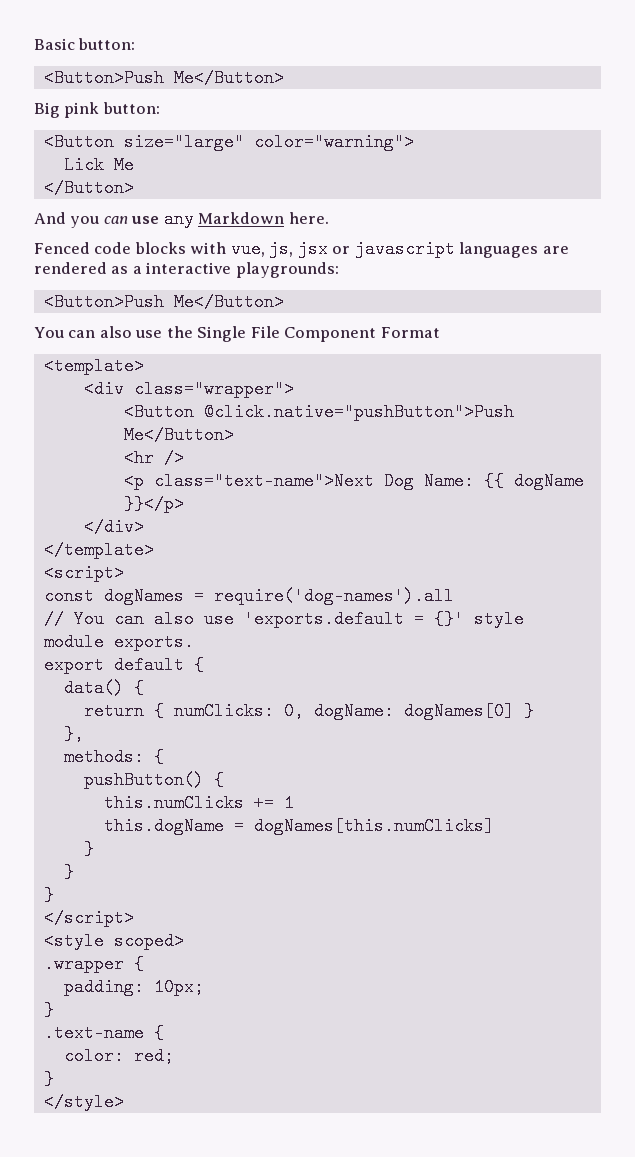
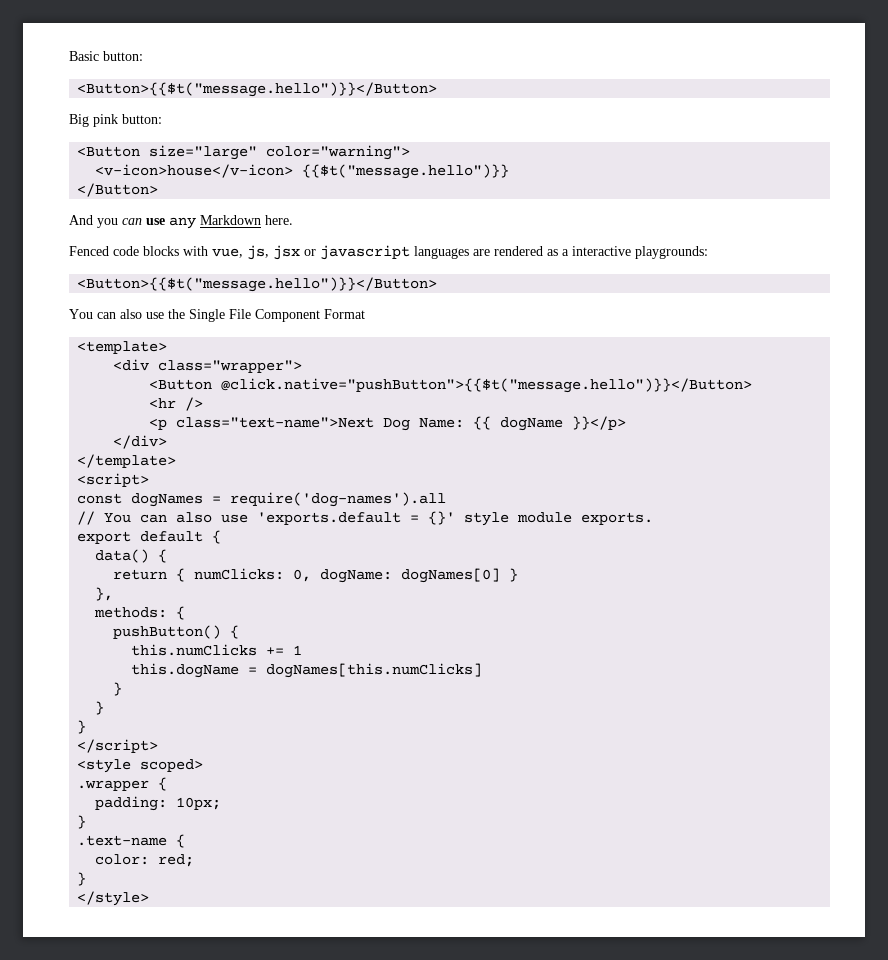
[43,69,284,87] <Button>Push Me</Button> -> [77,82,438,97] <Button>{{$t("message.hello")}}</Button>
[63,156,134,174] Lick Me -> [95,164,510,179] <v-icon>house</v-icon> {{$t("message.hello")}}
[43,293,284,311] <Button>Push Me</Button> -> [77,277,438,292] <Button>{{$t("message.hello")}}</Button>
[203,403,514,421] [123,426,234,444] @click.native="pushButton">Push Me</Button> -> [221,378,753,393] @click.native="pushButton">{{$t("message.hello")}}</Button>

